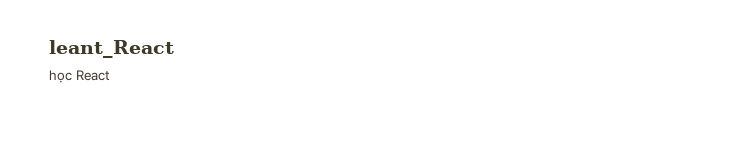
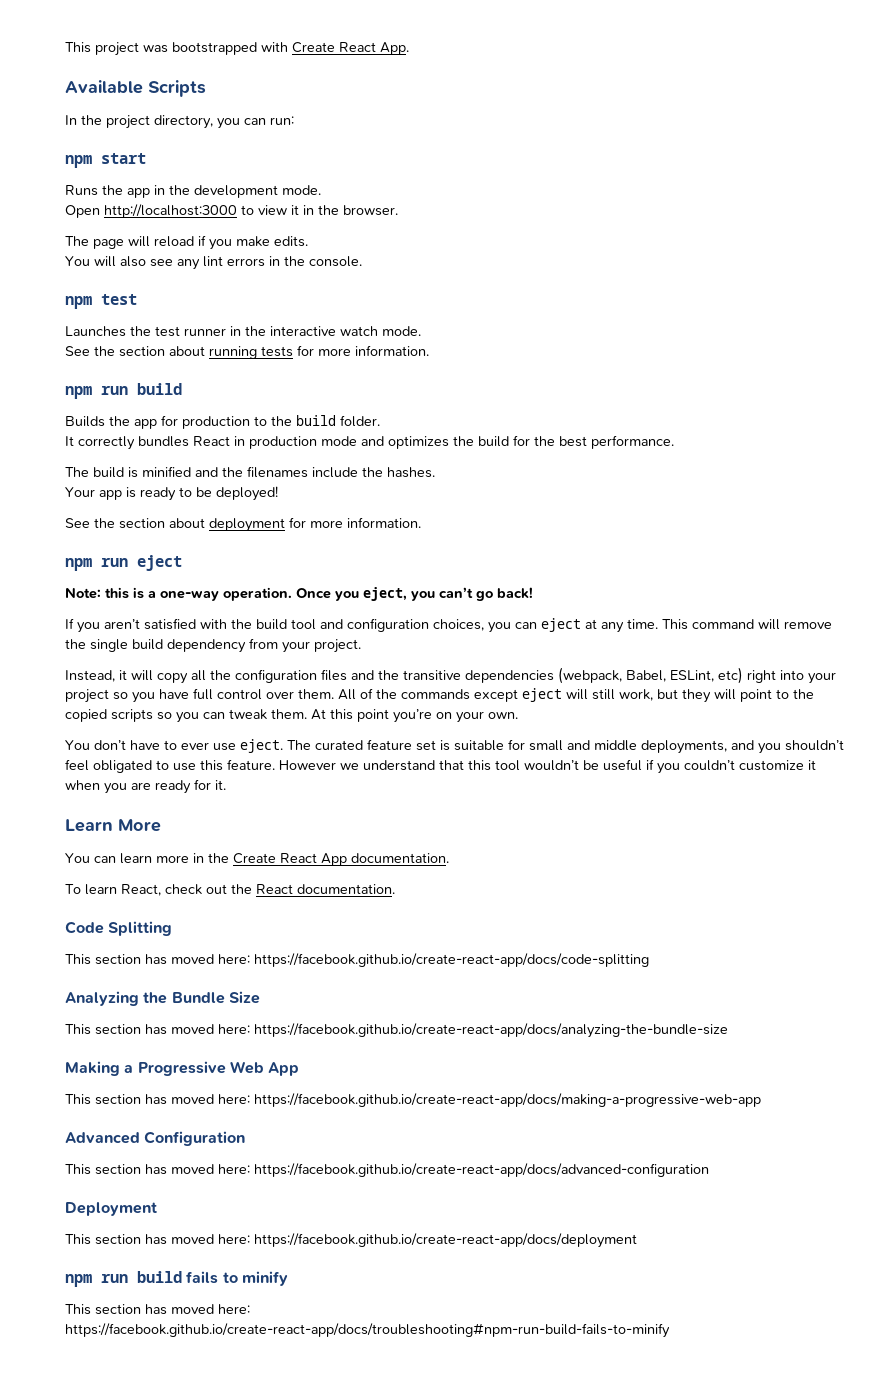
[49,40,174,58] [49,70,110,83] leant_React // học React -> [65,42,409,56] [65,80,206,97] [65,115,294,129] [65,153,146,168] [65,185,321,198] [65,204,398,218] [65,235,308,250] [65,256,362,270] [65,294,137,309] [65,326,421,337] [65,345,429,359] [65,383,182,399] [65,415,380,429] [65,435,674,450] [65,466,435,478] [65,486,278,501] [65,517,421,532] [65,555,182,571] [65,587,533,601] [65,618,832,633] [65,638,361,653] [65,667,836,684] [65,688,814,703] [65,709,518,723] [65,739,844,754] [65,759,816,774] [65,779,226,794] [65,819,161,832] [65,853,449,866] [65,884,395,896] [65,921,173,936] [65,953,649,967] [65,991,260,1006] [65,1023,728,1038] [65,1061,300,1076] [65,1093,761,1107] [65,1131,246,1146] [65,1163,709,1177] [65,1202,157,1216] [65,1233,637,1248] [65,1271,288,1287] [65,1304,250,1315] [65,1323,670,1338] This project was bootstrapped with Create React App. // Available Scripts // In the project directory, you can run: // npm start // Runs the app in the development mode. // Open http://localhost:3000 to view it in the browser. // The page will reload if you make edits. // You will also see any lint errors in the console. // npm test // Launches the test runner in the interactive watch mode. // See the section about running tests for more information. // npm run build // Builds the app for production to the build folder. // It correctly bundles React in production mode and optimizes the build for the best performance. // The build is minified and the filenames include the hashes. // Your app is ready to be deployed! // See the section about deployment for more information. // npm run eject // Note: this is a one-way operation. Once you eject, you can’t go back! // If you aren’t satisfied with the build tool and configuration choices, you can eject at any time. This command will remove the single build dependency from your project. // Instead, it will copy all the configuration files and the transitive dependencies (webpack, Babel, ESLint, etc) right into your project so you have full control over them. All of the commands except eject will still work, but they will point to the copied scripts so you can tweak them. At this point you’re on your own. // You don’t have to ever use eject. The curated feature set is suitable for small and middle deployments, and you shouldn’t feel obligated to use this feature. However we understand that this tool wouldn’t be useful if you couldn’t customize it when you are ready for it. // Learn More // You can learn more in the Create React App documentation. // To learn React, check out the React documentation. // Code Splitting // This section has moved here: https://facebook.github.io/create-react-app/docs/code-splitting // Analyzing the Bundle Size // This section has moved here: https://facebook.github.io/create-react-app/docs/analyzing-the-bundle-size // Making a Progressive Web App // This section has moved here: https://facebook.github.io/create-react-app/docs/making-a-progressive-web-app // Advanced Configuration // This section has moved here: https://facebook.github.io/create-react-app/docs/advanced-configuration // Deployment // This section has moved here: https://facebook.github.io/create-react-app/docs/deployment // npm run build fails to minify // This section has moved here: https://facebook.github.io/create-react-app/docs/troubleshooting#npm-run-build-fails-to-minify

